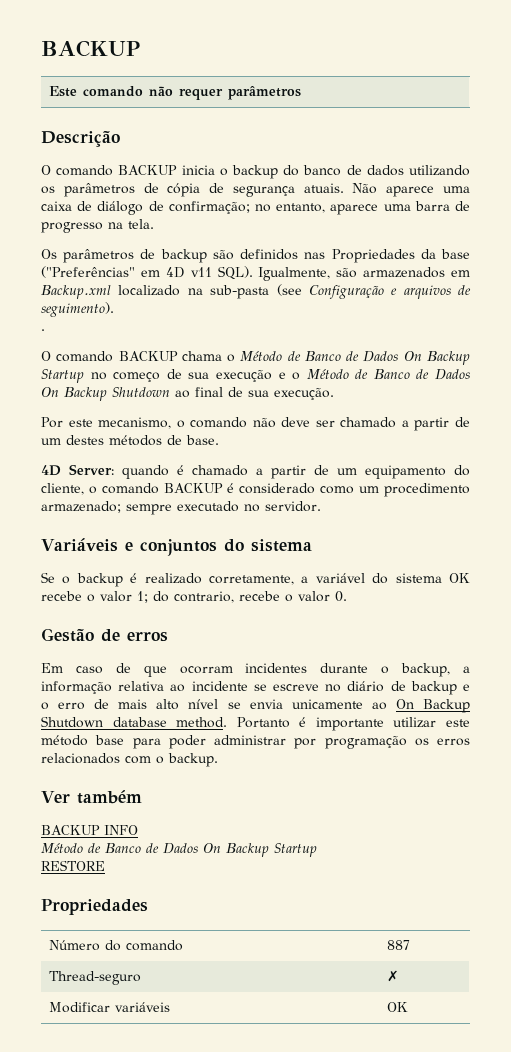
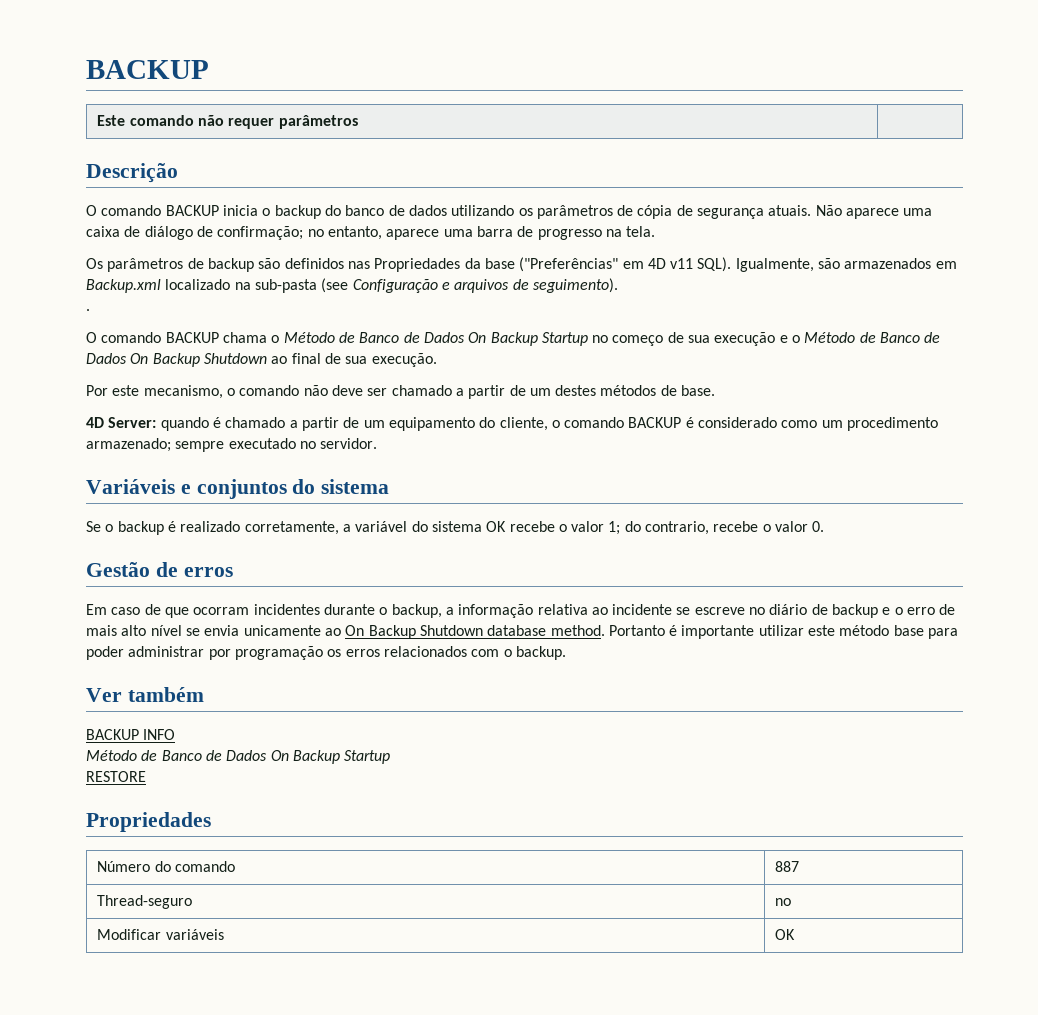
[386,970,399,982] ✗ -> [775,898,792,906] no

